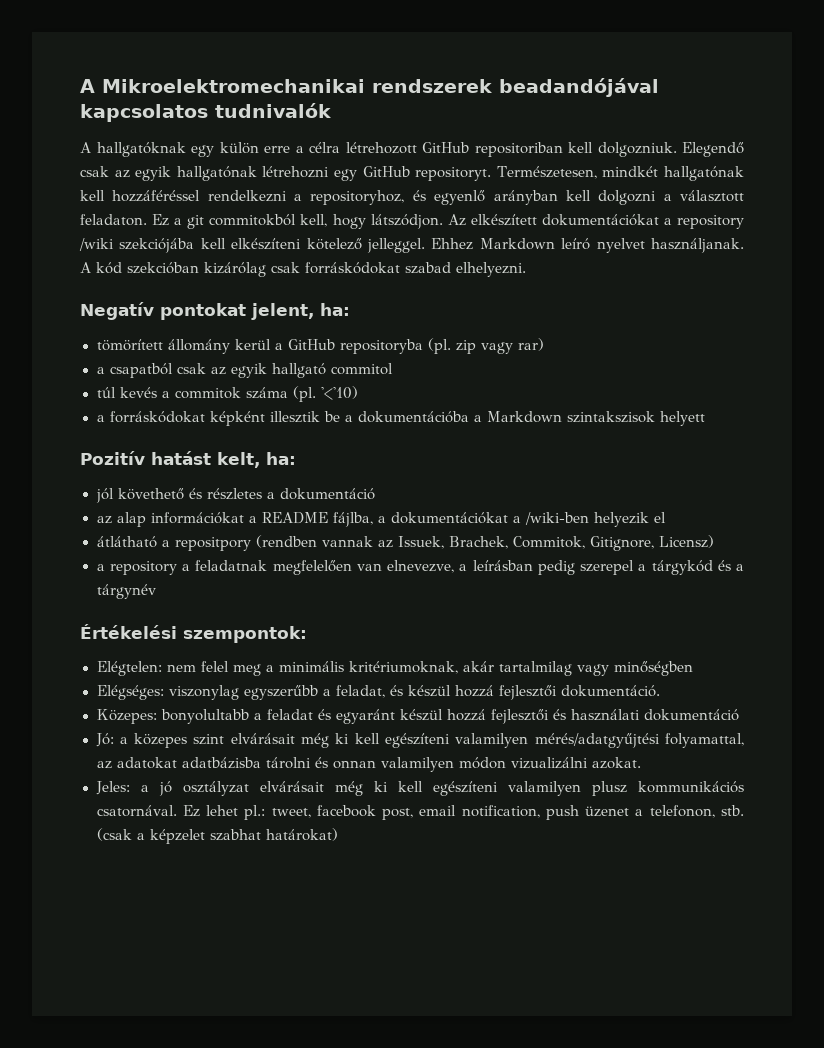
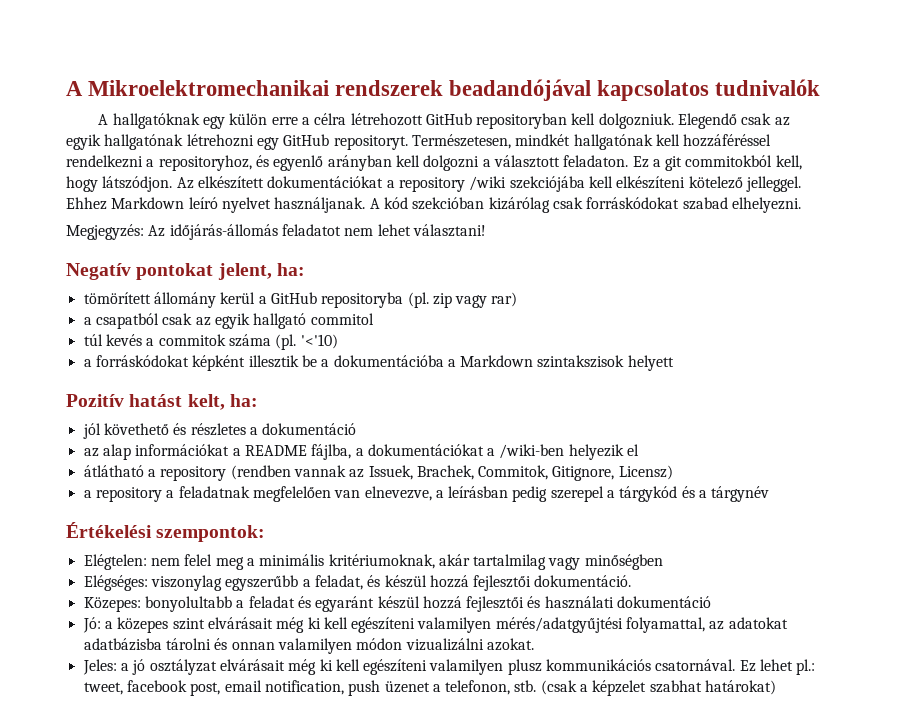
[474,142,563,157] repositoriban -> [476,113,568,129] repositoryban
(526, 269) none -> [66,224,486,240] // Megjegyzés: Az időjárás-állomás feladatot nem lehet választani!
[174,537,251,551] repositpory -> [160,466,227,481] repository

